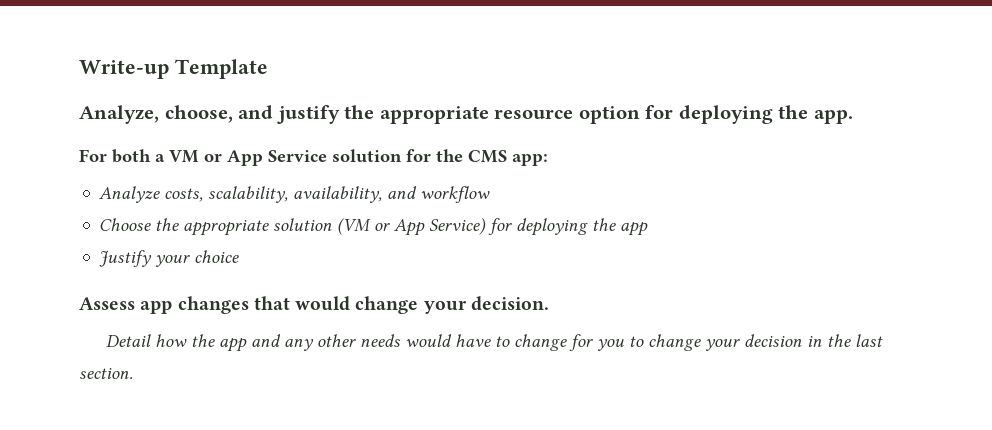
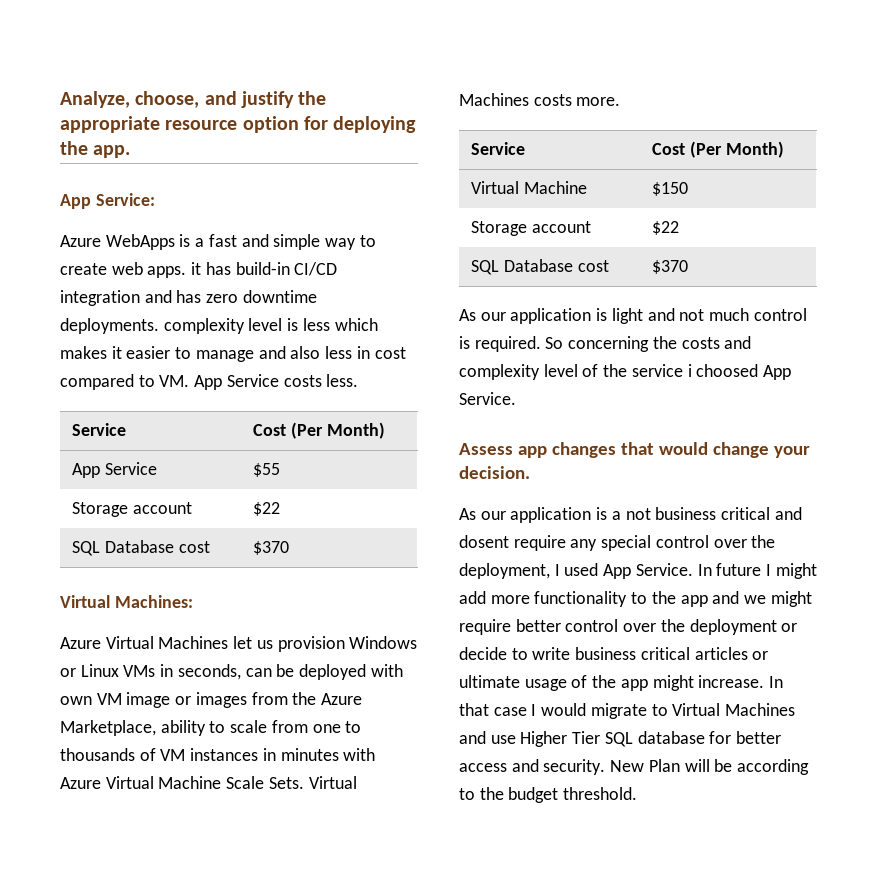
[79,59,268,79] Write-up Template // -> (60, 99) none
[79,149,548,166] [99,186,491,203] [99,217,649,236] [99,250,240,267] For both a VM or App Service solution for the CMS app: // Analyze costs, scalability, availability, and workflow // Choose the appropriate solution (VM or App Service) for deploying the app // Justify your choice -> [60,193,155,209] [60,234,376,250] [60,262,338,278] [60,290,317,306] [60,318,378,334] [60,346,406,362] [60,374,359,390] [72,423,127,436] [253,422,385,439] [72,462,158,478] [253,463,281,477] [72,502,193,517] [253,502,281,516] [72,540,210,556] [253,541,290,555] [60,595,193,608] [60,636,418,652] [60,664,403,680] [60,692,363,708] [60,720,362,736] [60,748,376,761] [60,776,357,789] [459,93,621,106] [471,142,526,155] [652,141,784,158] [471,181,588,194] [652,182,689,196] [471,221,592,236] [652,221,680,235] [471,259,609,275] [652,260,689,274] [459,308,807,324] [459,336,752,352] [459,364,792,380] [459,392,516,405] App Service: // Azure WebApps is a fast and simple way to create web apps. it has build-in CI/CD integration and has zero downtime deployments. complexity level is less which makes it easier to manage and also less in cost compared to VM. App Service costs less. // Service | Cost (Per Month) // App Service | $55 // Storage account | $22 // SQL Database cost | $370 // Virtual Machines: // Azure Virtual Machines let us provision Windows or Linux VMs in seconds, can be deployed with own VM image or images from the Azure Marketplace, ability to scale from one to thousands of VM instances in minutes with Azure Virtual Machine Scale Sets. Virtual Machines costs more. // Service | Cost (Per Month) // Virtual Machine | $150 // Storage account | $22 // SQL Database cost | $370 // As our application is light and not much control is required. So concerning the costs and complexity level of the service i choosed App Service.
[105,334,883,352] [79,368,133,379] Detail how the app and any other needs would have to change for you to change your decision in the last section. -> [459,507,802,523] [459,535,776,551] [459,563,817,579] [459,591,812,607] [459,619,798,635] [459,647,769,660] [459,675,784,691] [459,703,796,719] [459,731,782,747] [459,759,810,775] [459,787,638,803] As our application is a not business critical and dosent require any special control over the deployment, I used App Service. In future I might add more functionality to the app and we might require better control over the deployment or decide to write business critical articles or ultimate usage of the app might increase. In that case I would migrate to Virtual Machines and use Higher Tier SQL database for better access and security. New Plan will be according to the budget threshold.

